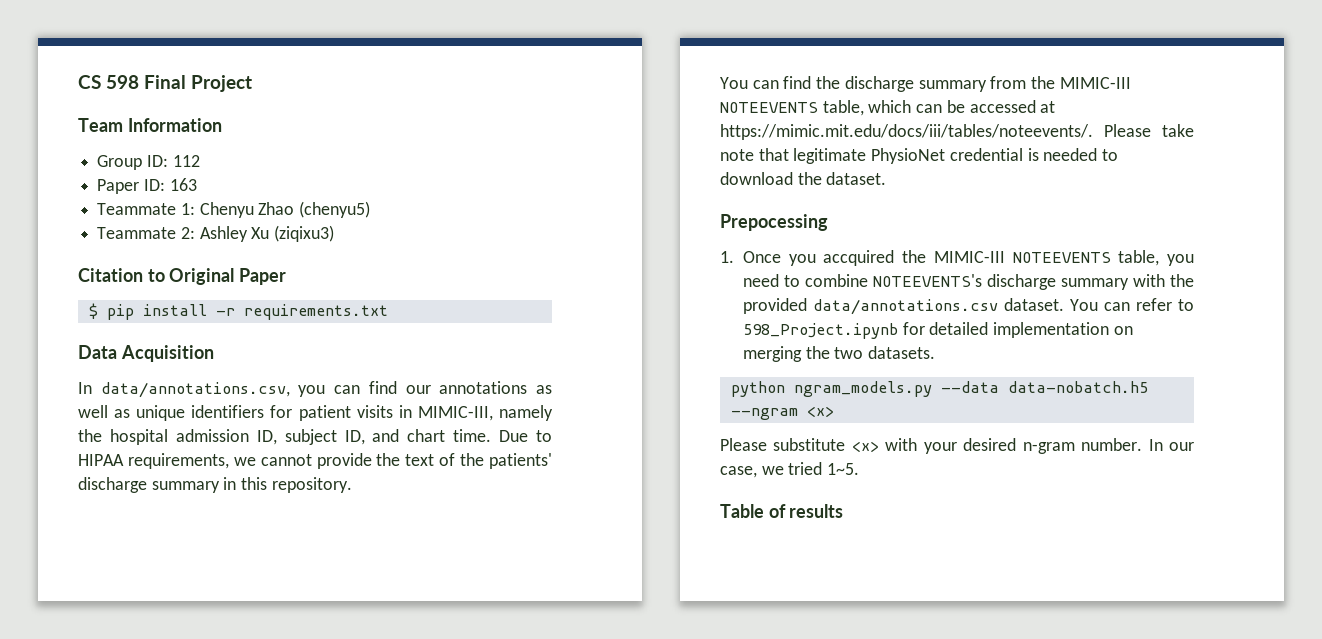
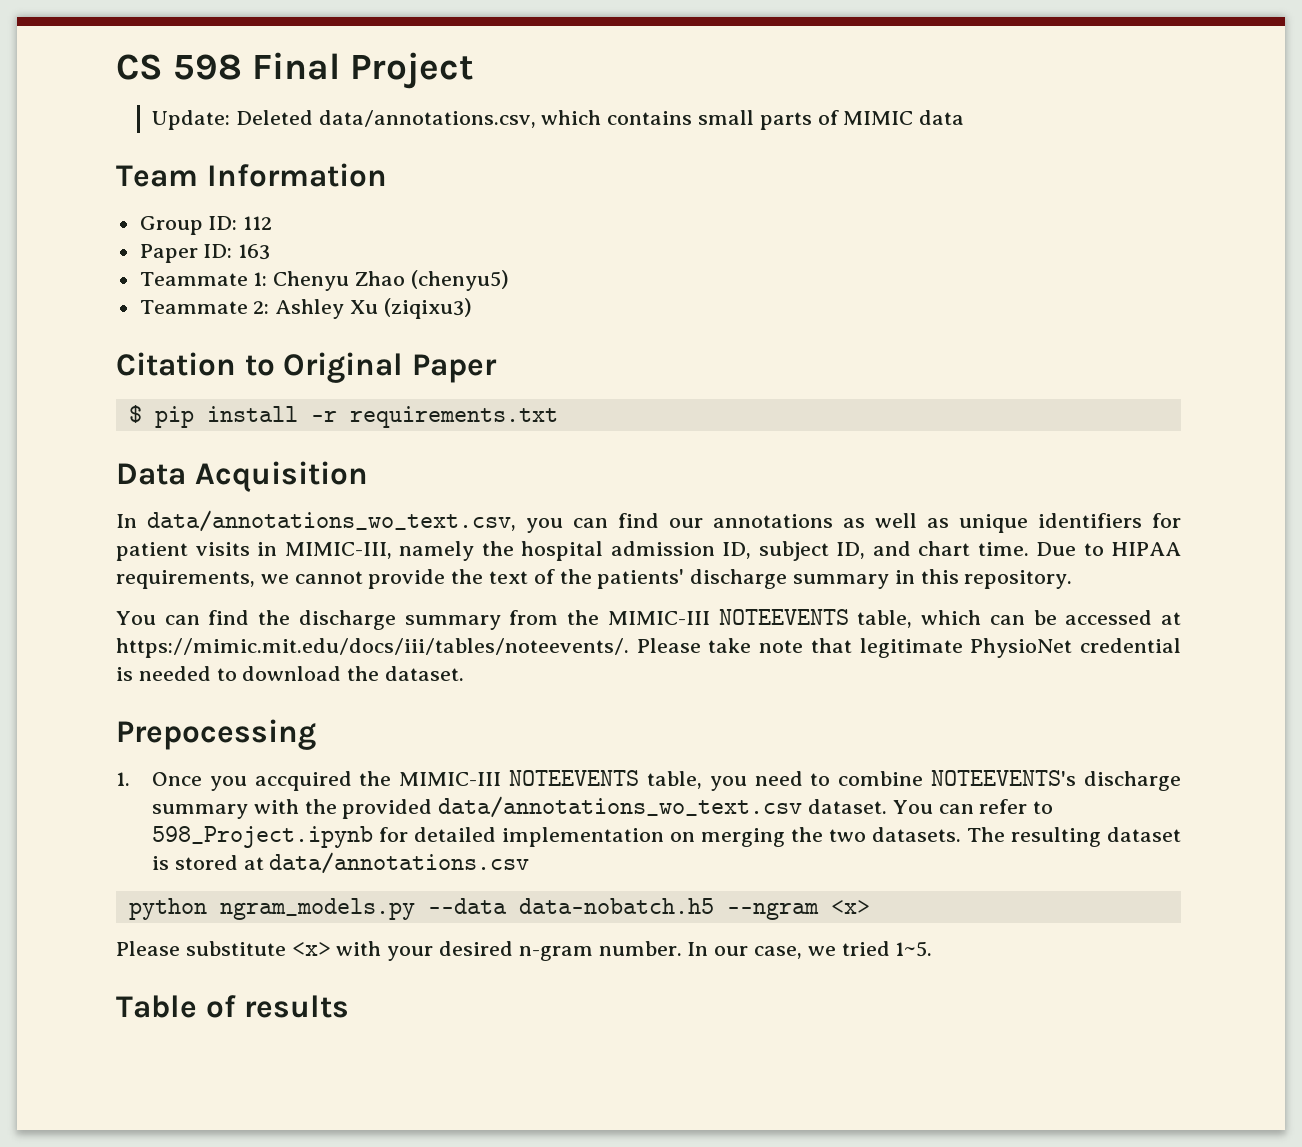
(252, 83) none -> [151,110,965,130] // Update: Deleted data/annotations.csv, which contains small parts of MIMIC data
[100,382,290,398] data/annotations.csv, -> [147,510,516,532] data/annotations_wo_text.csv,
[813,299,999,315] data/annotations.csv -> [438,796,803,818] data/annotations_wo_text.csv
(936, 352) none -> [966,827,1181,847] [151,852,530,874] The resulting dataset is stored at data/annotations.csv

